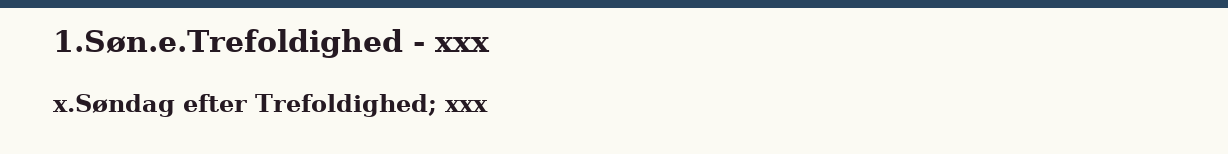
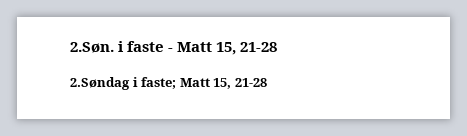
[53,29,490,58] [53,94,488,117] 1.Søn.e.Trefoldighed - xxx // x.Søndag efter Trefoldighed; xxx -> [70,41,278,55] [70,77,267,90] 2.Søn. i faste - Matt 15, 21-28 // 2.Søndag i faste; Matt 15, 21-28

